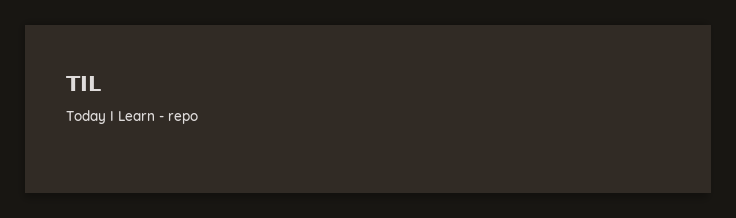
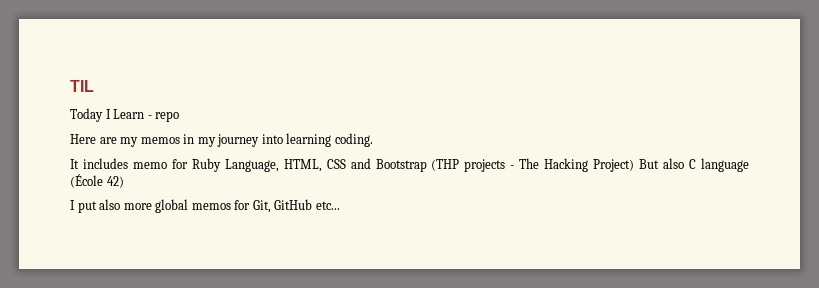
(198, 118) none -> [70,133,373,147] [70,158,750,172] [70,174,124,188] [70,199,340,213] // Here are my memos in my journey into learning coding. // It includes memo for Ruby Language, HTML, CSS and Bootstrap (THP projects - The Hacking Project) But also C language (École 42) // I put also more global memos for Git, GitHub etc...

